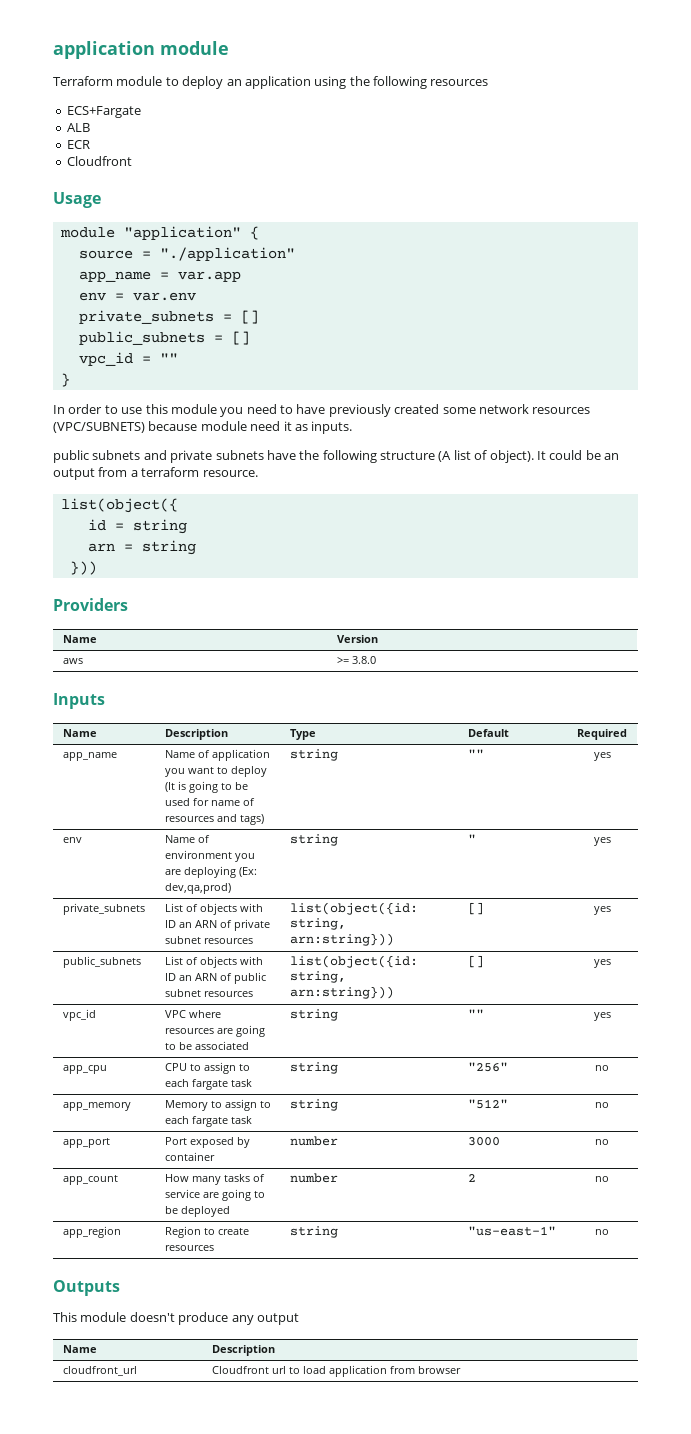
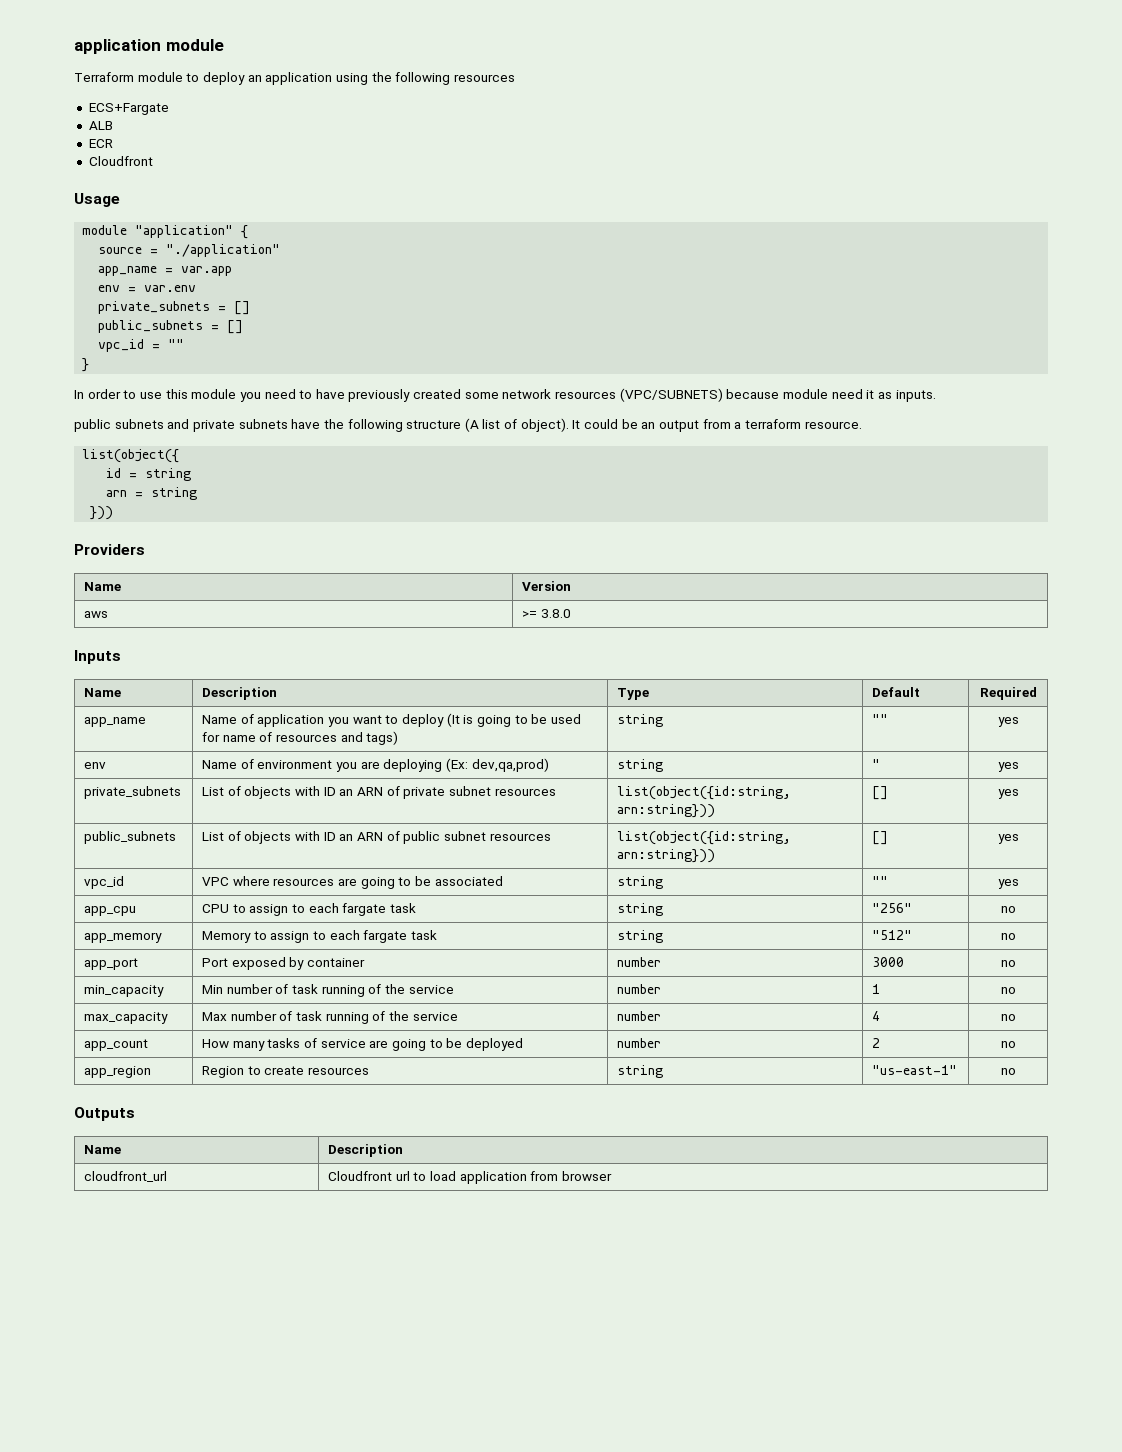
(609, 1142) none -> [84,985,165,997] [202,984,454,997] [617,984,662,994] [872,984,881,994] [1000,987,1016,994] [84,1012,169,1024] [202,1011,458,1024] [617,1011,662,1021] [872,1011,881,1021] [1000,1014,1016,1021] // min_capacity | Min number of task running of the service | number | 1 | no // max_capacity | Max number of task running of the service | number | 4 | no
[53,1312,299,1325] // This module doesn't produce any output -> (135, 1114) none

